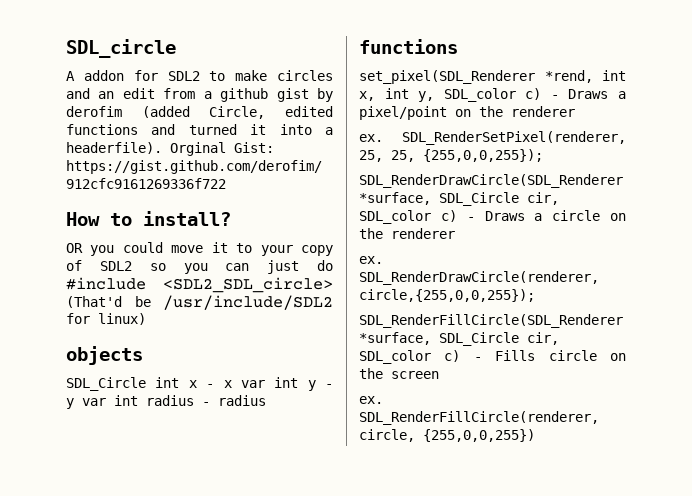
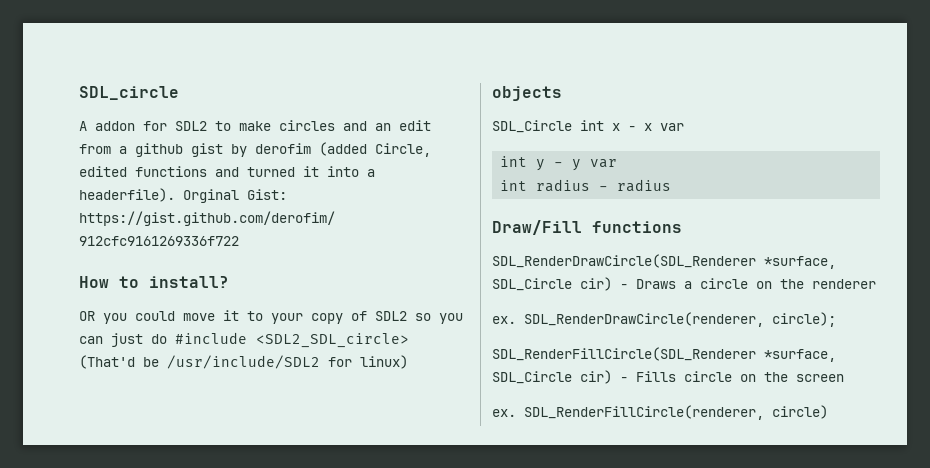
(265, 384) none -> (684, 127) //
(106, 402) none -> (618, 163) //
[359,39,458,54] [359,70,626,84] [359,88,626,102] [359,106,575,120] [359,131,626,145] [359,149,543,162] functions // set_pixel(SDL_Renderer *rend, int x, int y, SDL_color c) - Draws a pixel/point on the renderer // ex. SDL_RenderSetPixel(renderer, 25, 25, {255,0,0,255}); -> [492,220,682,235] Draw/Fill functions
[527,192,559,205] [359,210,457,224] cir, SDL_color c) -> [580,277,612,291] cir)
[359,289,535,302] circle,{255,0,0,255}); -> [772,312,836,327] circle);
[527,332,559,345] [359,350,461,364] cir, SDL_color c) -> [580,370,612,384] cir)
[359,429,535,442] circle, {255,0,0,255}) -> [772,405,828,419] circle)

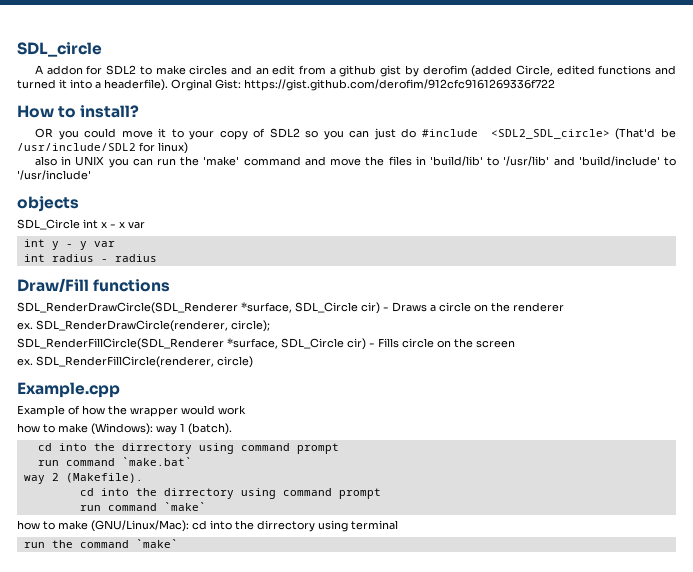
(408, 362) none -> [35,156,676,168] [17,170,91,180] // also in UNIX you can run the 'make' command and move the files in 'build/lib' to '/usr/lib' and 'build/include' to '/usr/include'
(828, 412) none -> [17,382,120,398] [17,405,246,417] [17,423,232,435] [37,443,339,454] [37,457,192,466] [23,473,143,484] [79,488,381,499] [79,502,206,511] [17,520,398,532] [23,539,178,548] // Example.cpp // Example of how the wrapper would work // how to make (Windows): way 1 (batch). // cd into the dirrectory using command prompt // run command `make.bat` // way 2 (Makefile). // cd into the dirrectory using command prompt // run command `make` // how to make (GNU/Linux/Mac): cd into the dirrectory using terminal // run the command `make`

